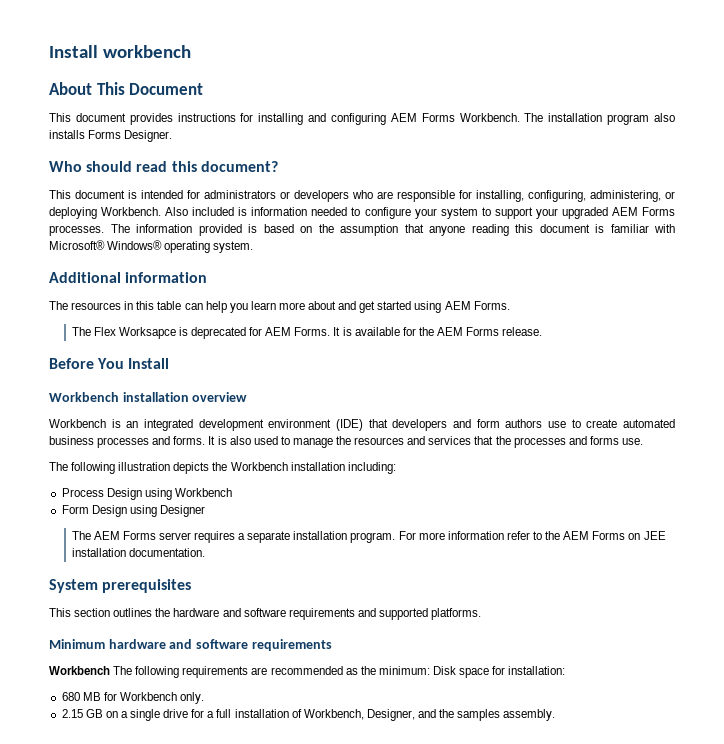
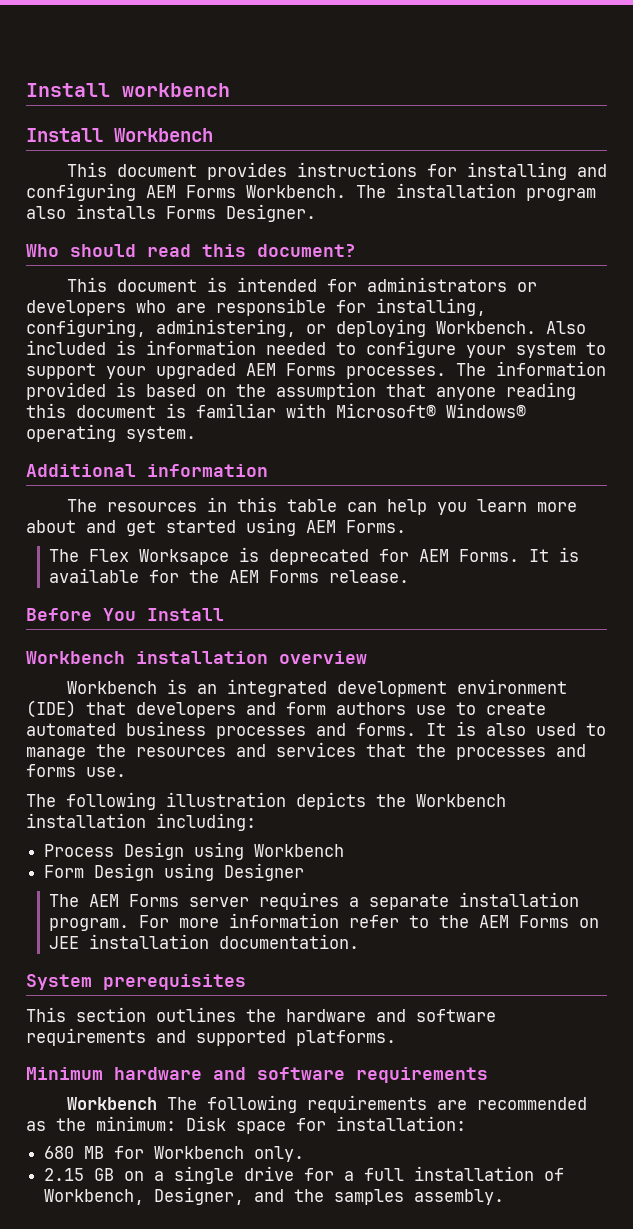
[49,82,204,95] About This Document -> [26,128,213,142] Install Workbench

